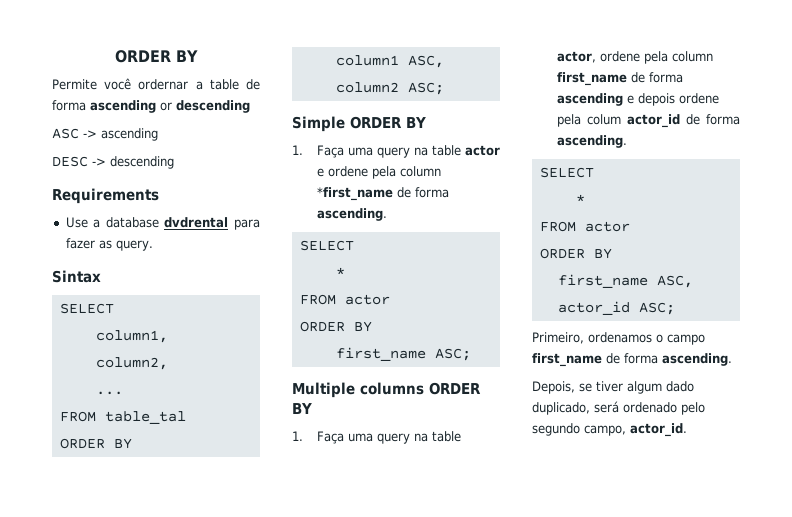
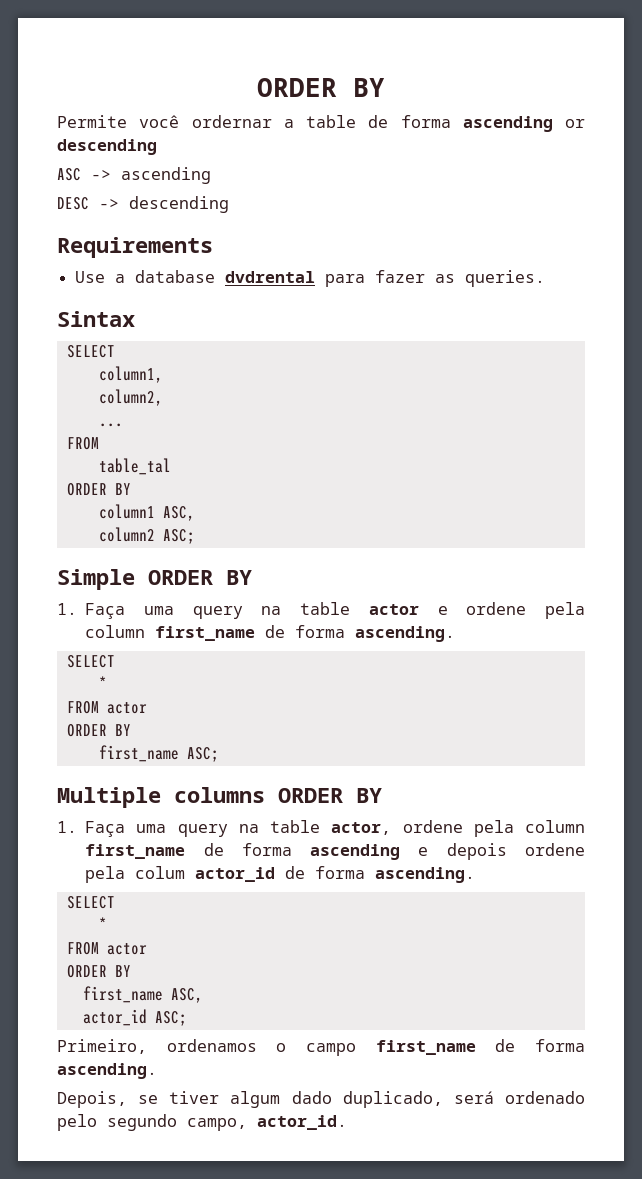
[115,240,153,251] query. -> [465,270,546,287] queries.
(96, 416) none -> (99, 443) //
[316,187,393,201] *first_name -> [155,626,256,641] first_name

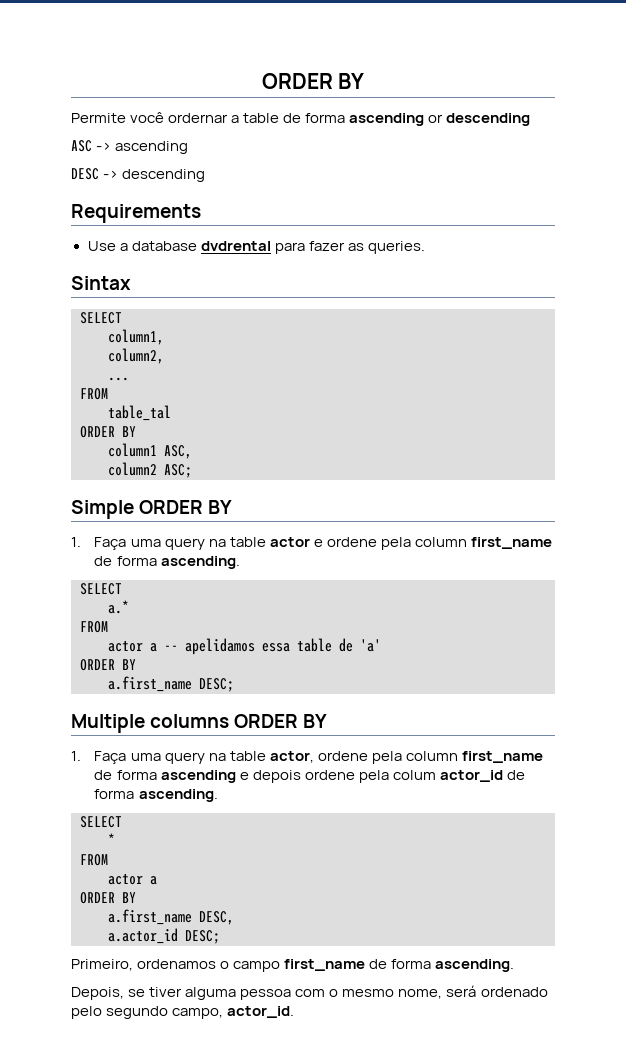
[98,676,107,690] [66,701,147,714] [66,724,131,737] [98,745,219,762] * // FROM actor // ORDER BY // first_name ASC; -> [108,600,129,614] [80,621,108,633] [108,638,381,655] [80,659,136,671] [108,676,234,692] a.* // FROM // actor a -- apelidamos essa table de 'a' // ORDER BY // a.first_name DESC;
[106,943,147,955] [66,965,131,978] [82,986,203,1003] [82,1009,187,1026] actor // ORDER BY // first_name ASC, // actor_id ASC; -> [108,874,157,885] [80,892,136,904] [108,909,234,925] [108,928,220,944] // actor a // ORDER BY // a.first_name DESC, // a.actor_id DESC;
[230,1091,443,1108] algum dado duplicado, -> [185,987,443,1000] alguma pessoa com o mesmo nome,

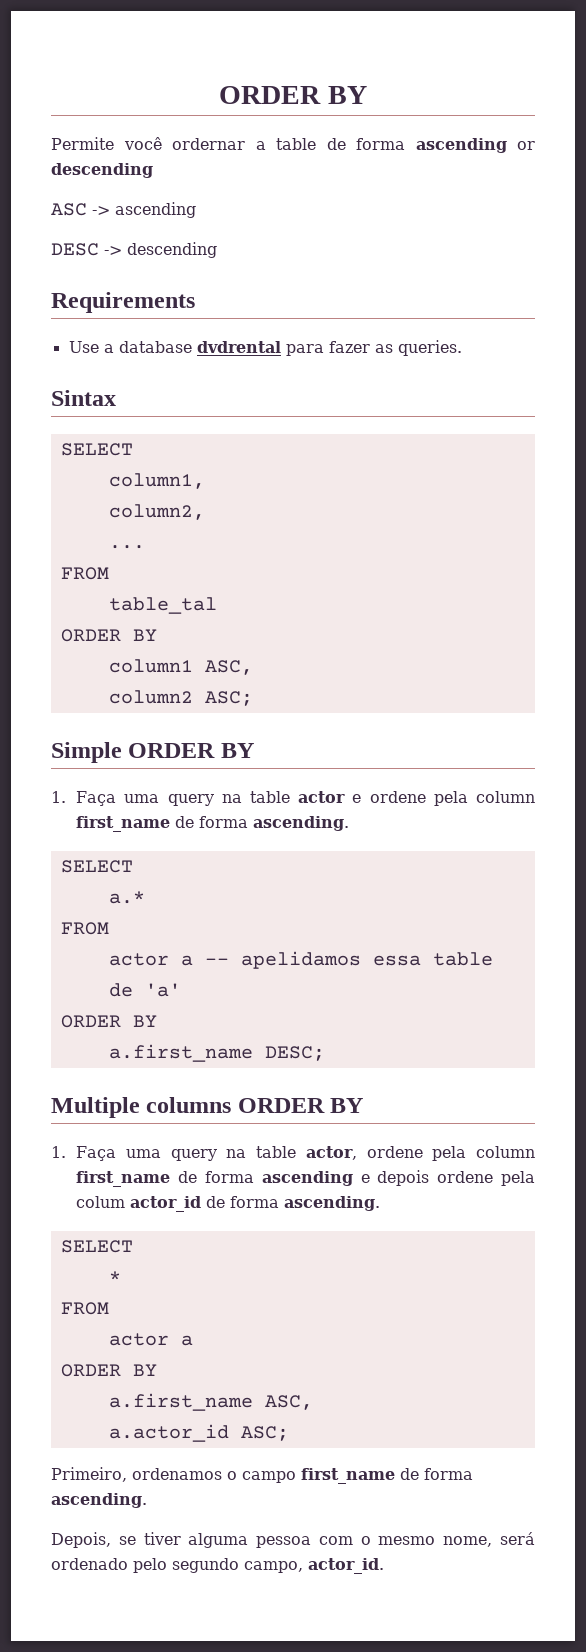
[199,911,234,925] DESC, -> [264,1395,313,1410] ASC,
[185,930,220,944] DESC; -> [240,1426,289,1441] ASC;

